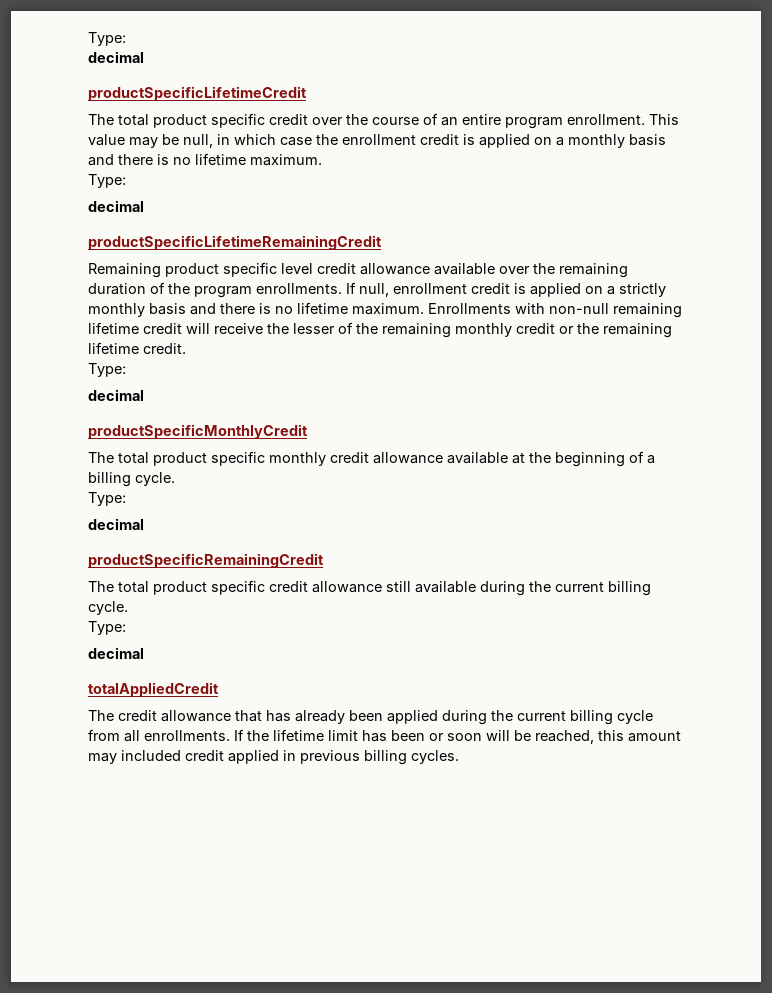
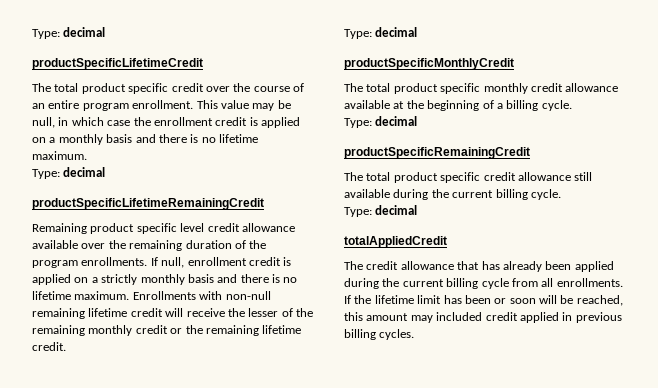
[88,32,126,46] Type: // -> [32,29,60,39] Type:
(126, 181) // -> (60, 174) none
(126, 370) // -> (372, 34) none
(126, 499) // -> (372, 123) none
(126, 628) // -> (372, 212) none

